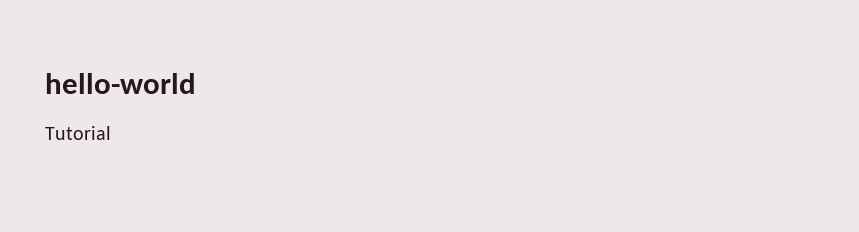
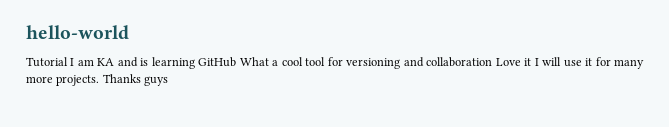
(111, 133) none -> [70,57,644,69] [26,74,169,86] I am KA and is learning GitHub What a cool tool for versioning and collaboration Love it I will use it for many more projects. Thanks guys

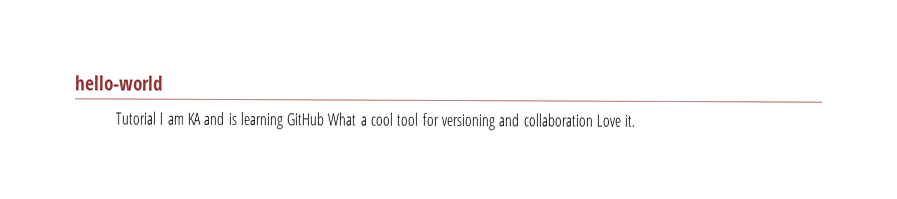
[524,57,644,69] [26,74,169,86] it I will use it for many more projects. Thanks guys -> [624,114,636,127] it.

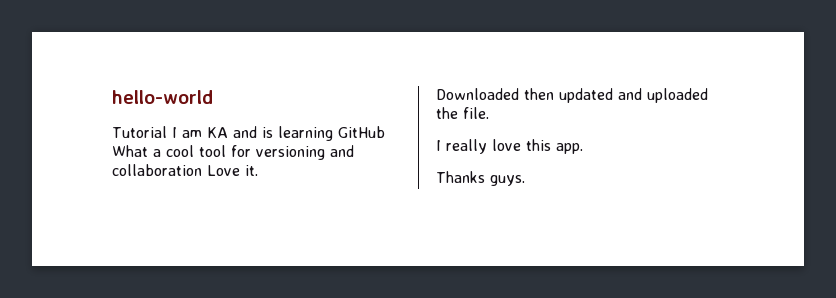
(636, 120) none -> [436,88,708,103] [436,107,489,119] [436,139,583,154] [436,171,525,186] // Downloaded then updated and uploaded the file. // I really love this app. // Thanks guys.

